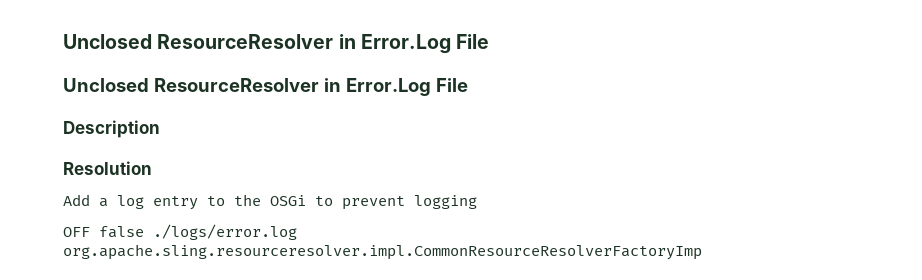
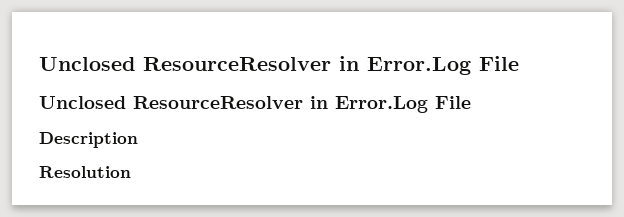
[63,194,477,210] [63,224,297,240] [63,244,702,260] // Add a log entry to the OSGi to prevent logging // OFF false ./logs/error.log org.apache.sling.resourceresolver.impl.CommonResourceResolverFactoryImp -> (131, 172) none

